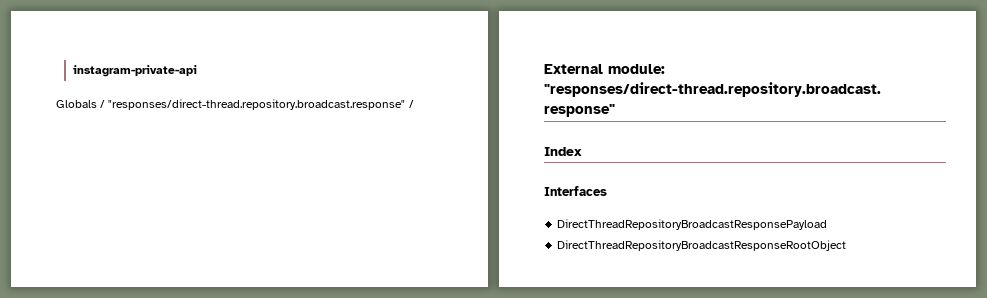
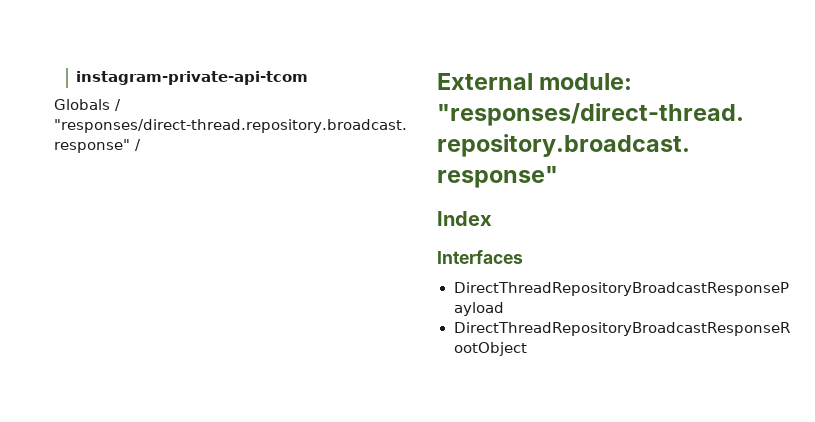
[72,65,197,77] instagram-private-api -> [76,71,309,85] instagram-private-api-tcom

